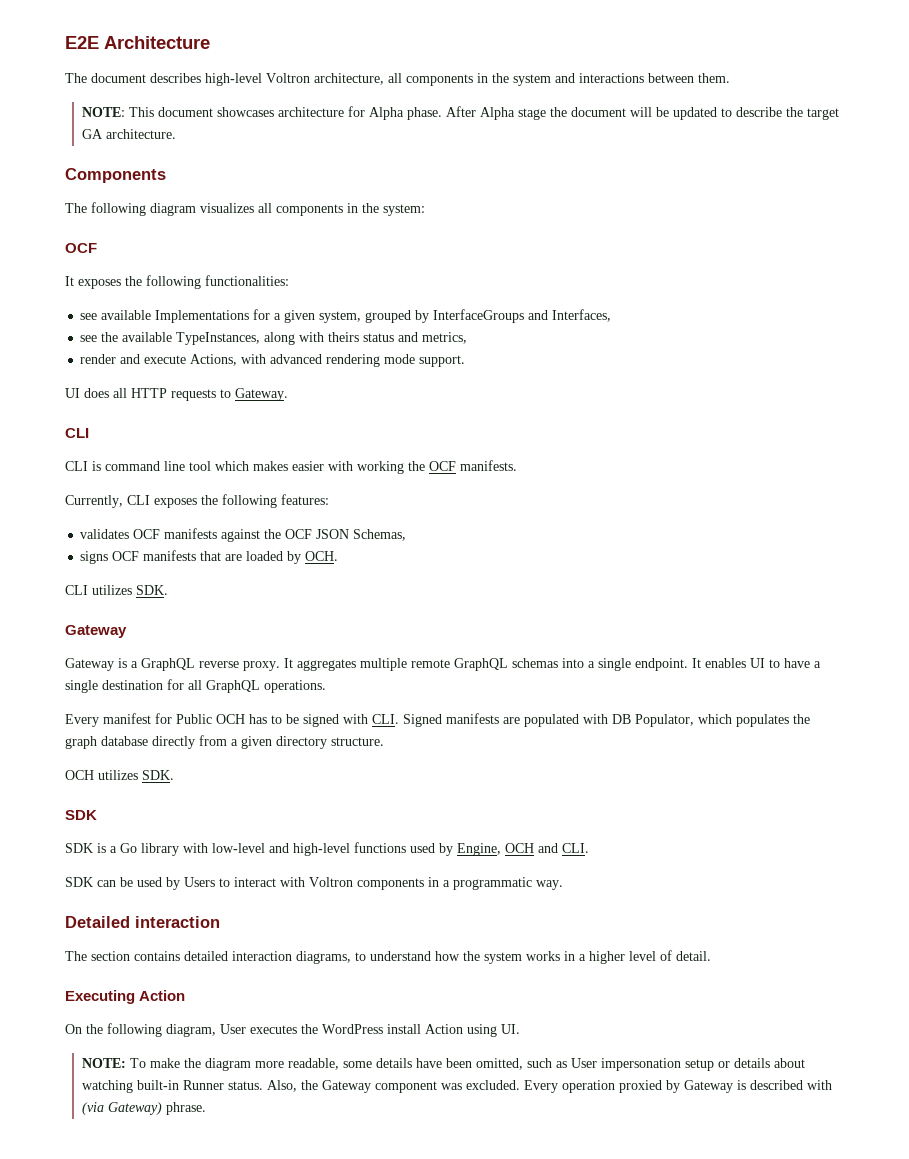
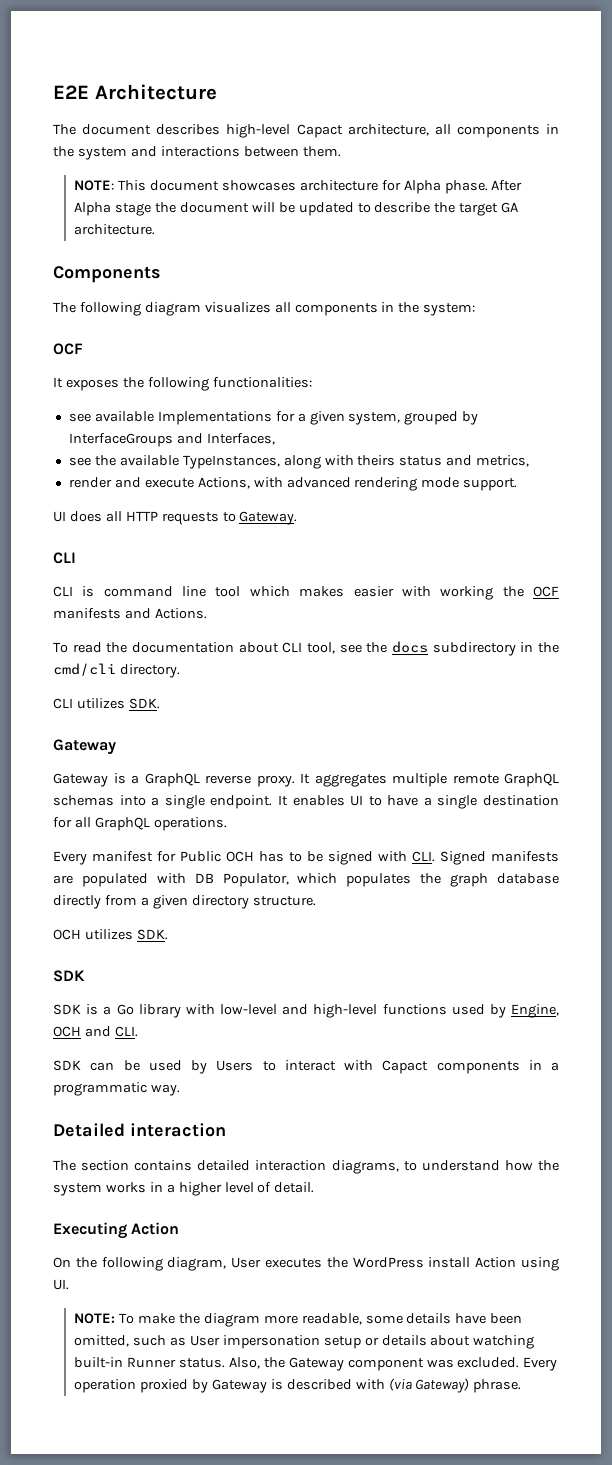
[266,73,310,83] Voltron -> [296,124,343,138] Capact
[460,460,517,471] [65,494,329,508] [80,528,407,542] [80,550,339,564] manifests. // Currently, CLI exposes the following features: // validates OCF manifests against the OCF JSON Schemas, // signs OCF manifests that are loaded by OCH. -> [53,608,207,619] [53,641,560,656] [53,663,180,678] manifests and Actions. // To read the documentation about CLI tool, see the docs subdirectory in the cmd/cli directory.
[309,877,353,887] Voltron -> [382,1060,429,1074] Capact

